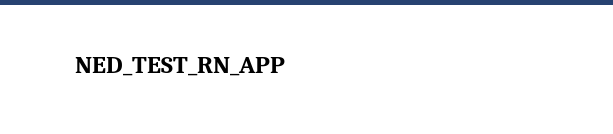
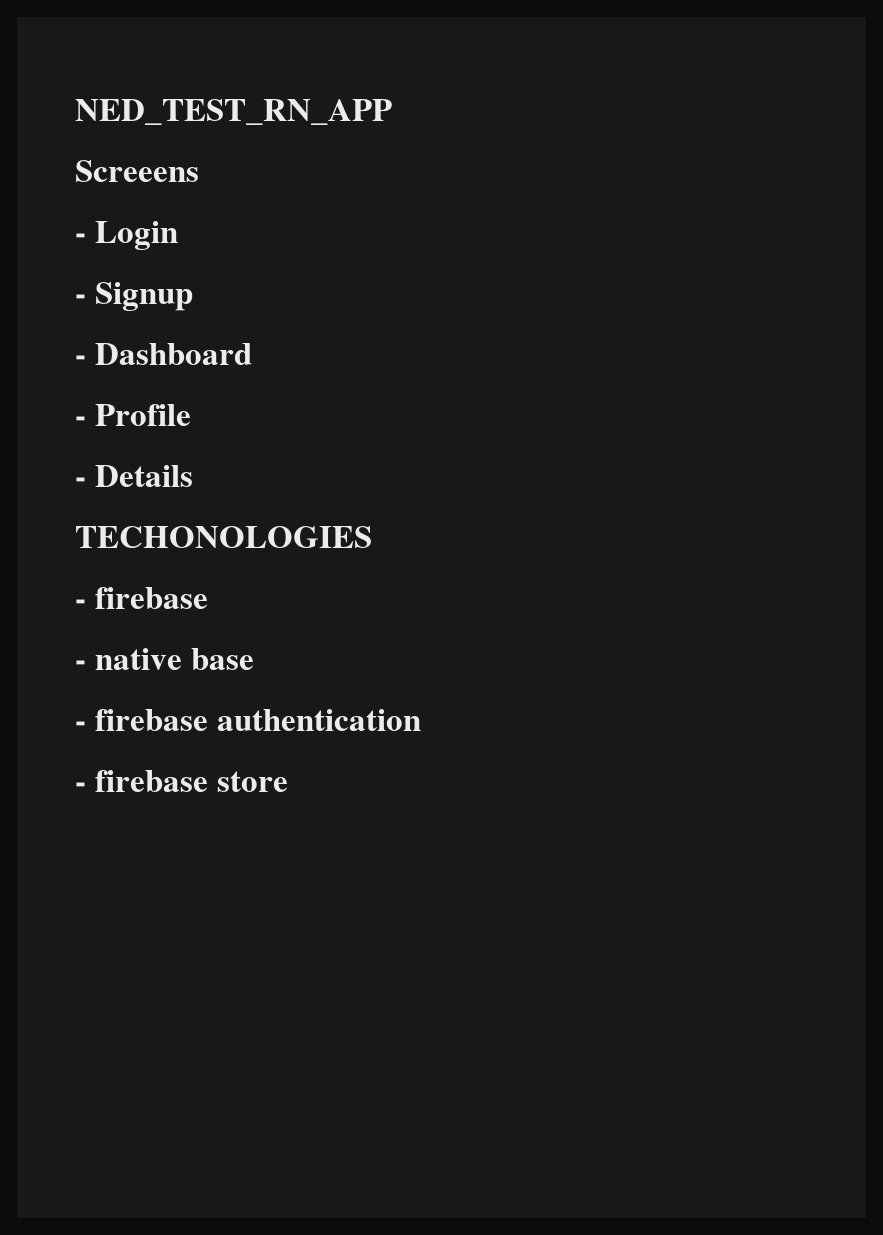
(285, 66) none -> [75,160,199,182] [75,221,178,250] [75,282,193,311] [75,343,252,365] [75,404,191,426] [75,465,193,487] [75,526,372,548] [75,587,208,609] [75,648,254,670] [75,709,421,731] [75,770,288,792] // Screeens // - Login // - Signup // - Dashboard // - Profile // - Details // TECHONOLOGIES // - firebase // - native base // - firebase authentication // - firebase store

